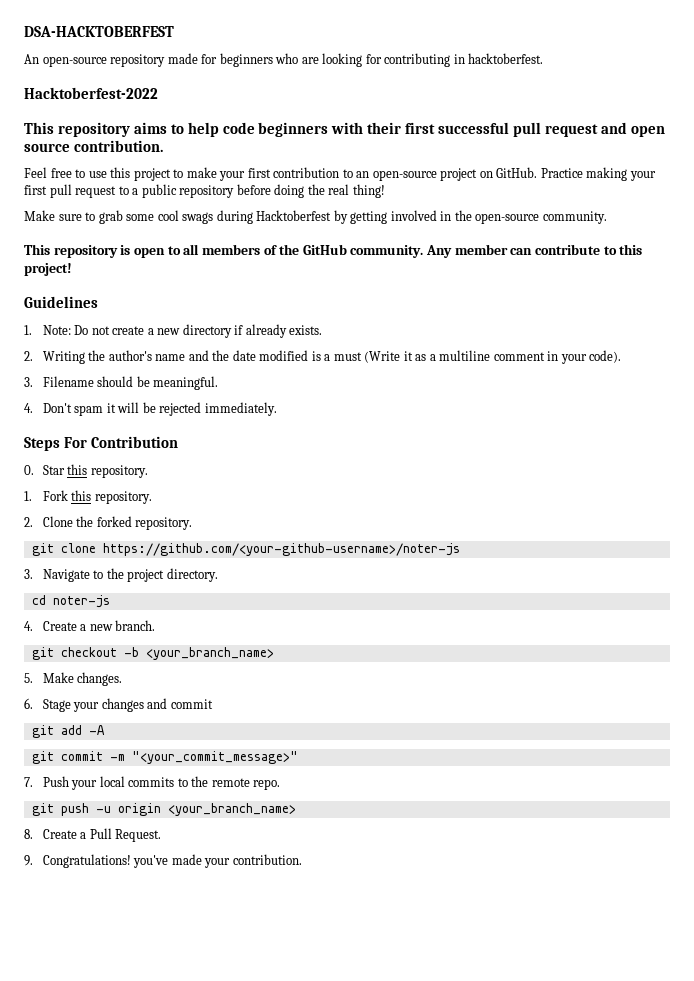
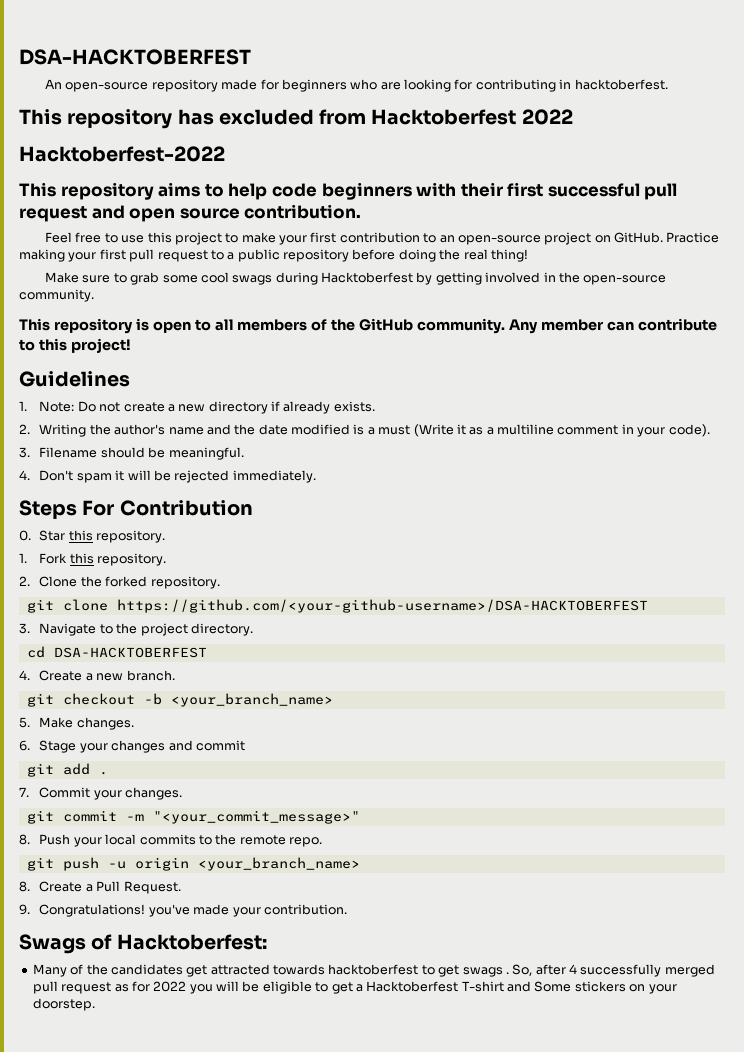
(544, 58) none -> [19,109,573,129] // This repository has excluded from Hacktoberfest 2022
[102,543,460,556] https://github.com/<your-github-username>/noter-js -> [116,599,648,613] https://github.com/<your-github-username>/DSA-HACKTOBERFEST
[52,595,110,608] noter-js -> [53,647,207,658] DSA-HACKTOBERFEST
[88,725,105,735] -A -> [98,772,108,775] [19,787,183,800] . // 7. Commit your changes.
[24,777,33,787] 7. -> [19,834,30,845] 8.
(302, 859) none -> [19,934,267,954] [32,964,715,977] [32,981,677,994] [32,998,95,1011] // Swags of Hacktoberfest: // Many of the candidates get attracted towards hacktoberfest to get swags . So, after 4 successfully merged pull request as for 2022 you will be eligible to get a Hacktoberfest T-shirt and Some stickers on your doorstep.

